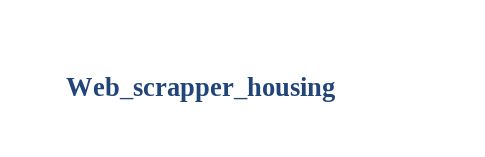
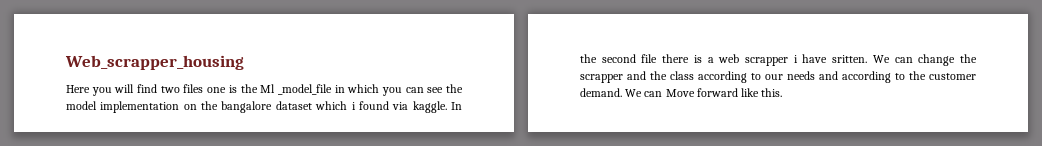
(335, 89) none -> [66,84,463,96] [66,101,463,113] [580,54,977,66] [580,71,976,83] [580,88,783,97] // Here you will find two files one is the Ml _model_file in which you can see the model implementation on the bangalore dataset which i found via kaggle. In the second file there is a web scrapper i have sritten. We can change the scrapper and the class according to our needs and according to the customer demand. We can Move forward like this.

